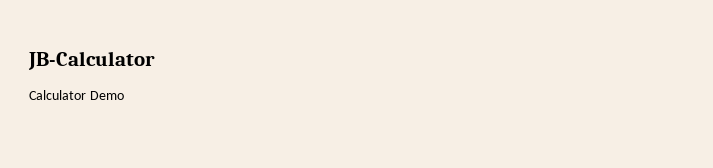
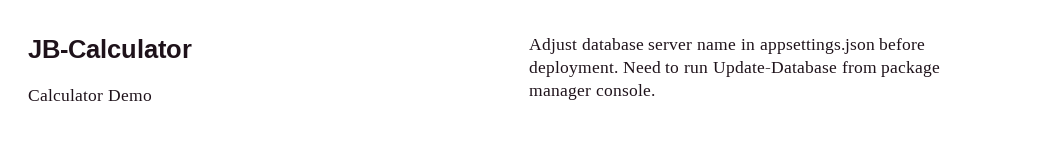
(124, 95) none -> [529,38,926,54] [529,61,941,77] [529,84,655,100] // Adjust database server name in appsettings.json before deployment. Need to run Update-Database from package manager console.

